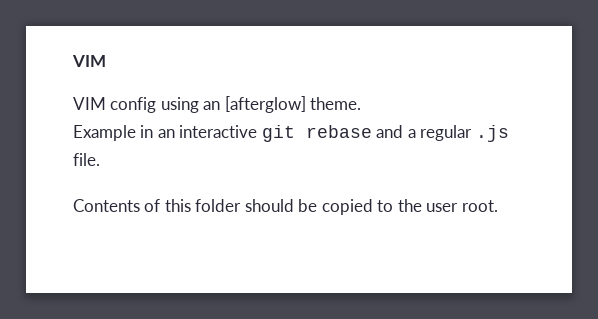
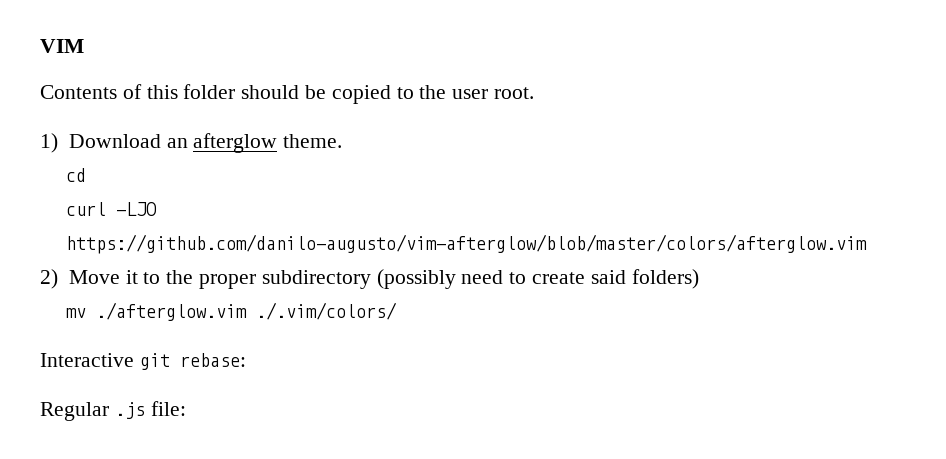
[72,55,106,67] [73,96,362,113] [73,125,509,142] [73,153,100,166] VIM // VIM config using an [afterglow] theme. // Example in an interactive git rebase and a regular .js file. -> [40,39,84,53] VIM
(498, 206) none -> [40,133,343,153] [65,168,86,182] [65,202,157,216] [65,234,867,254] [40,269,699,289] [65,302,397,321] [40,353,246,370] [40,401,186,421] // 1) Download an afterglow theme. // cd // curl -LJO https://github.com/danilo-augusto/vim-afterglow/blob/master/colors/afterglow.vim // 2) Move it to the proper subdirectory (possibly need to create said folders) // mv ./afterglow.vim ./.vim/colors/ // Interactive git rebase: // Regular .js file:

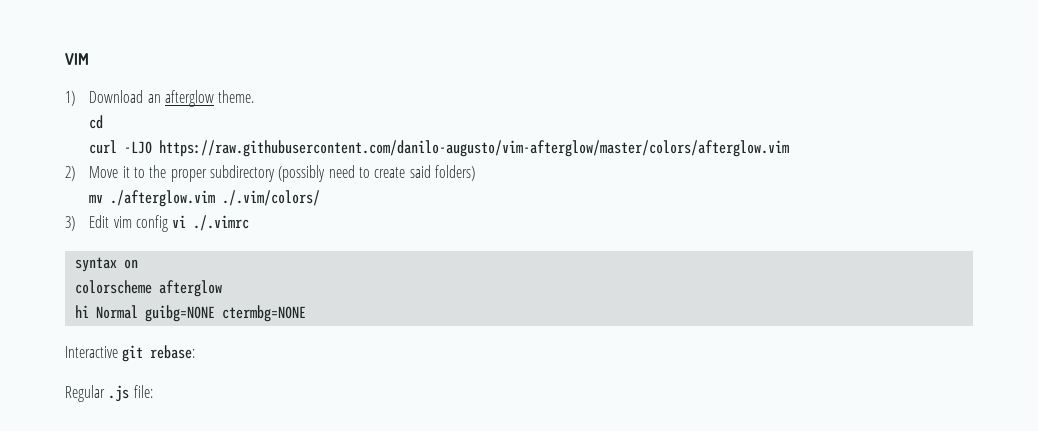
[40,84,535,104] // Contents of this folder should be copied to the user root. -> (89, 59) none
[65,234,867,254] https://github.com/danilo-augusto/vim-afterglow/blob/master/colors/afterglow.vim -> [159,140,790,157] https://raw.githubusercontent.com/danilo-augusto/vim-afterglow/master/colors/afterglow.vim
(397, 311) none -> [65,215,250,232] [74,257,138,272] [74,280,222,297] [74,305,306,322] // 3) Edit vim config vi ./.vimrc // syntax on // colorscheme afterglow // hi Normal guibg=NONE ctermbg=NONE

